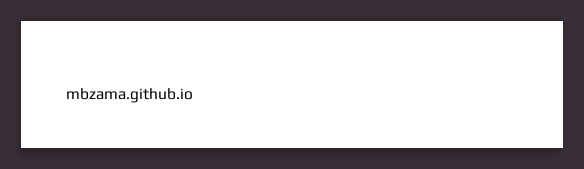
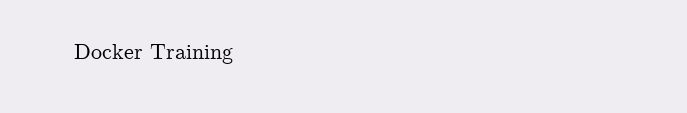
[66,88,193,103] mbzama.github.io -> [74,44,233,64] Docker Training

